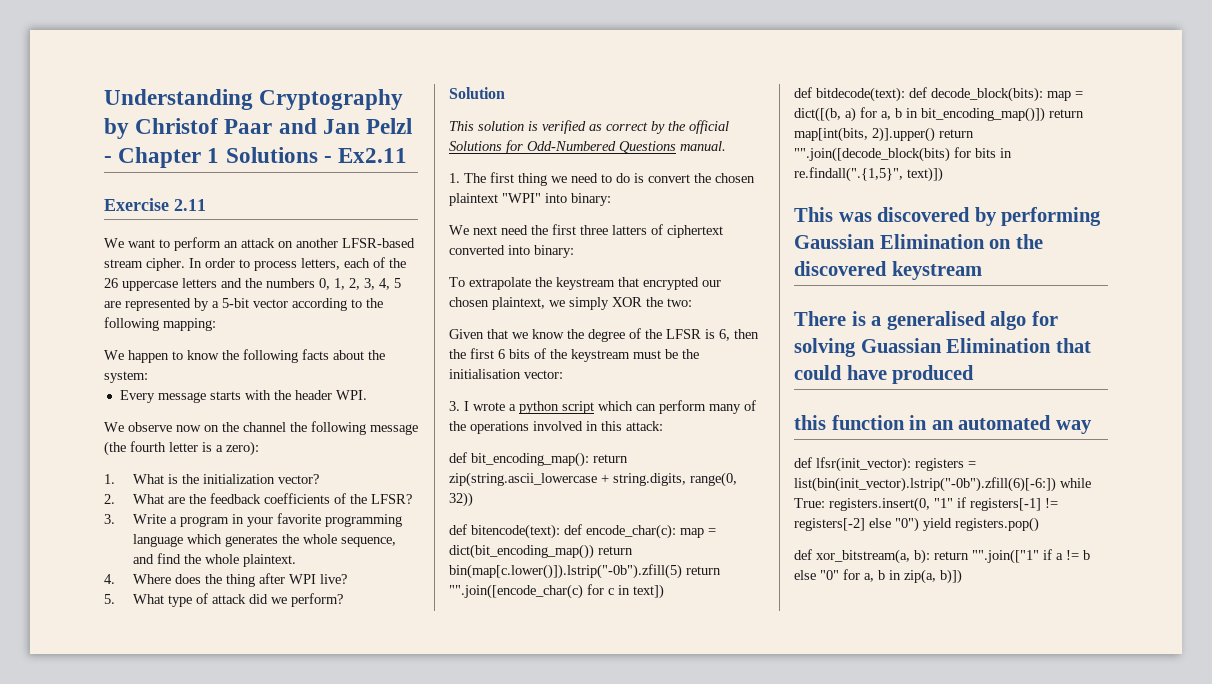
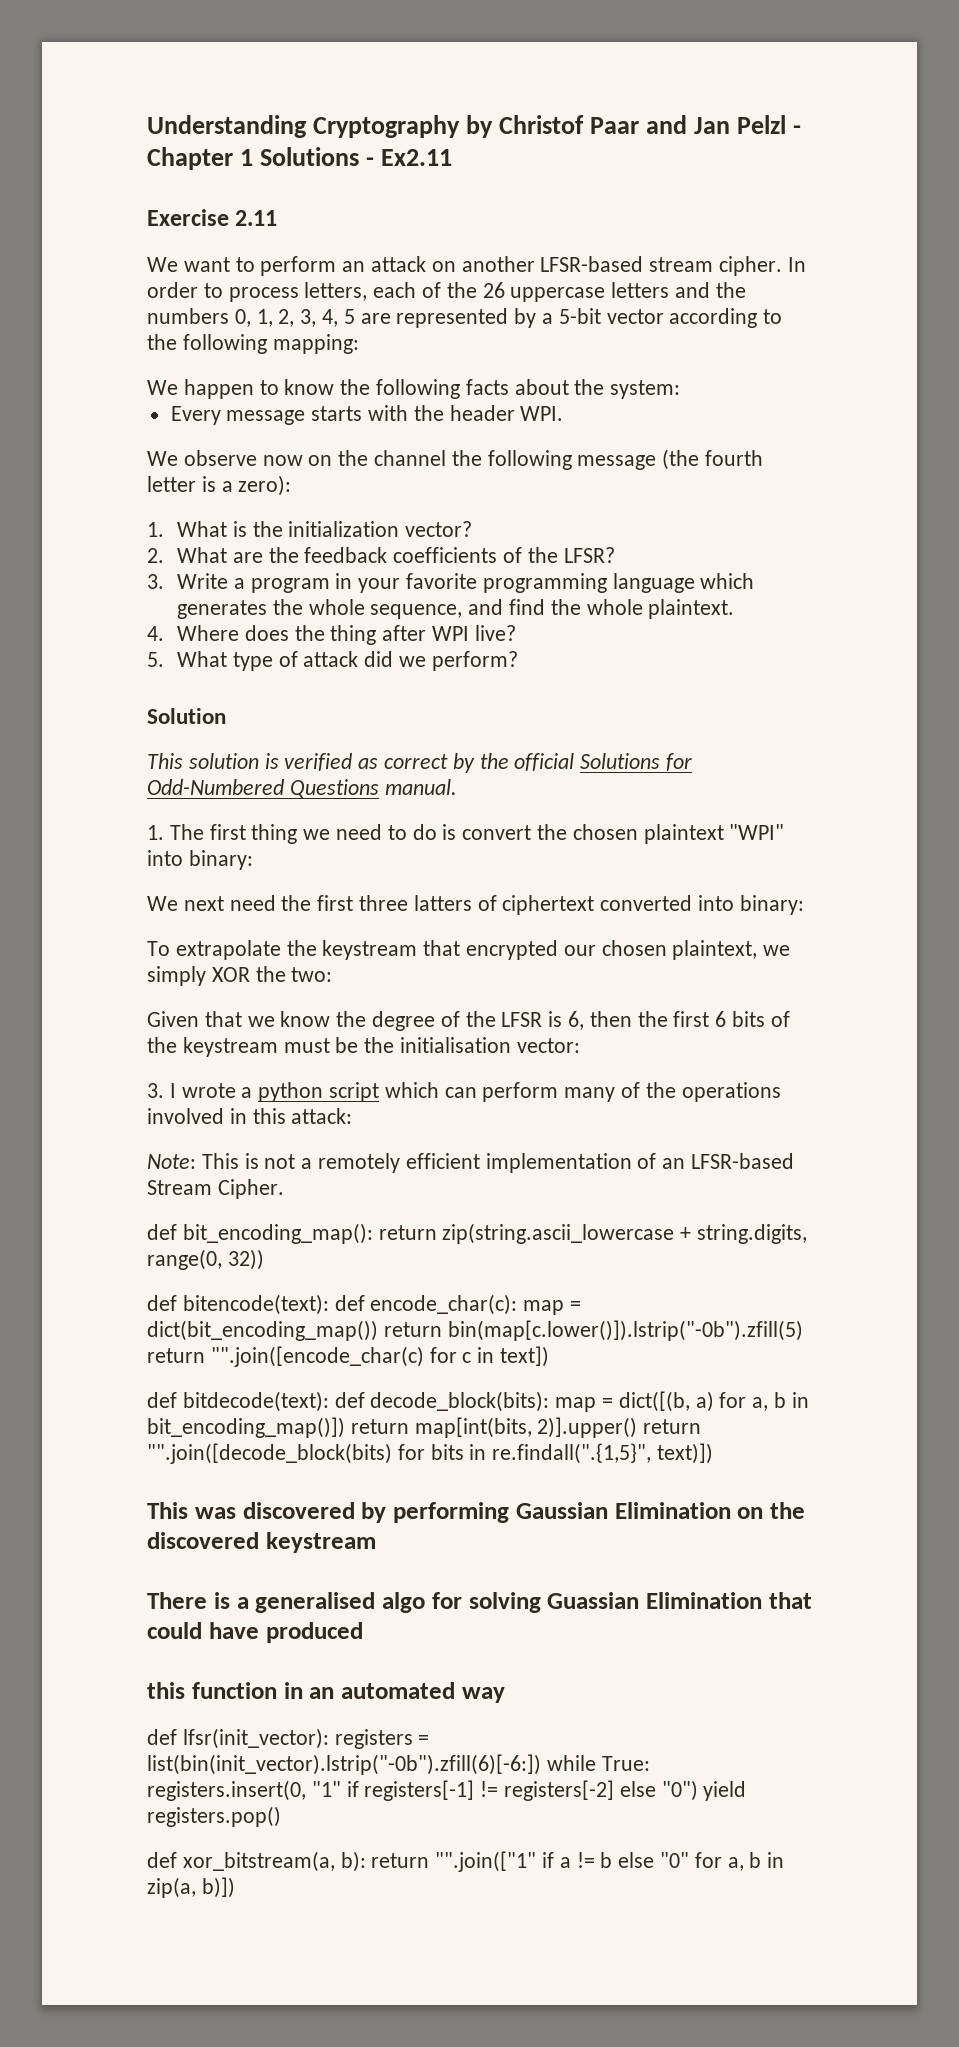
(663, 426) none -> [147,1153,795,1173] [147,1179,284,1199] // Note: This is not a remotely efficient implementation of an LFSR-based Stream Cipher.

